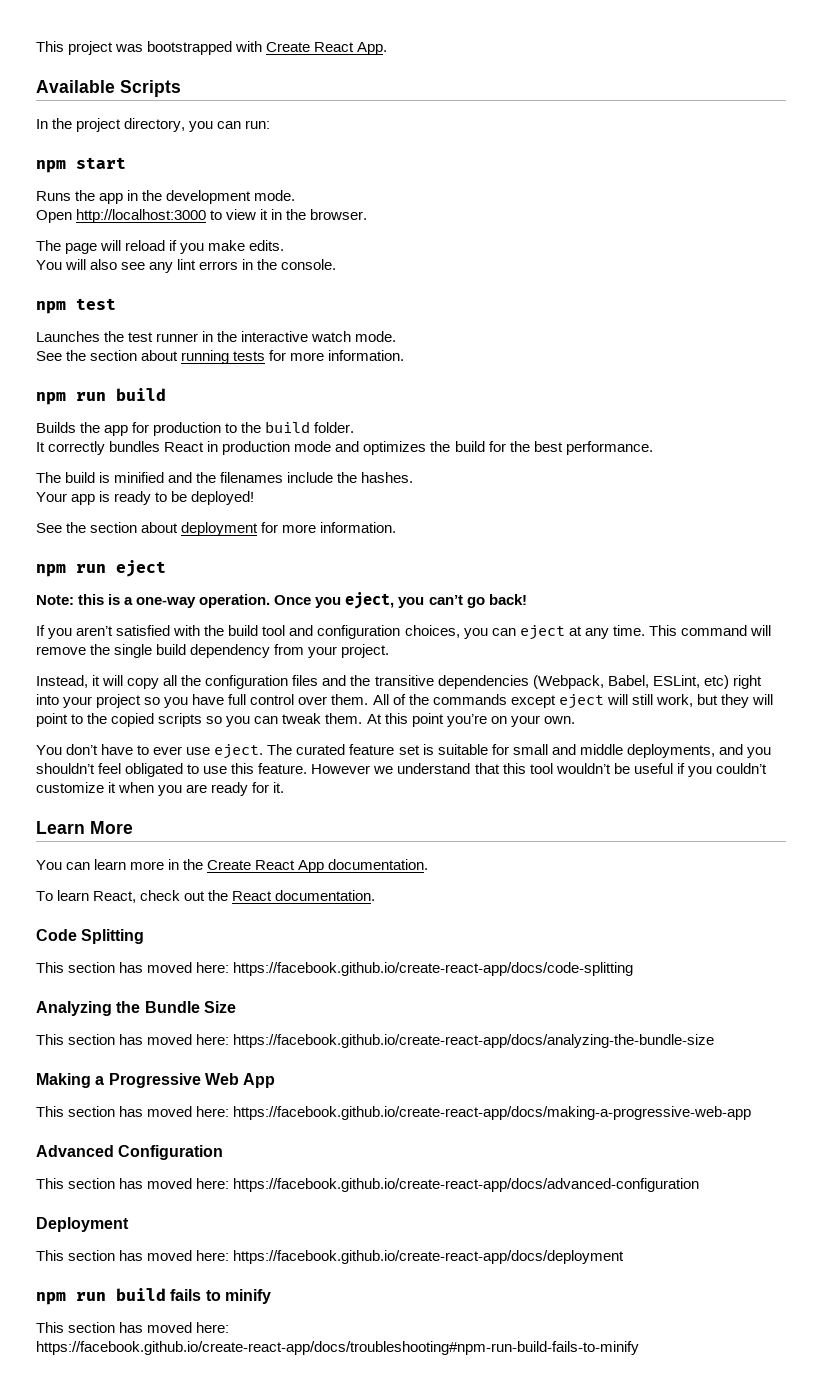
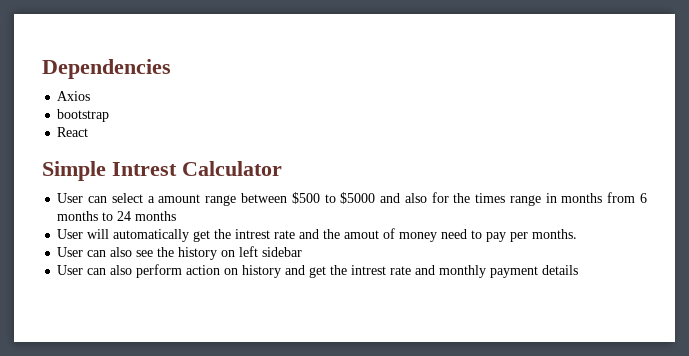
[36,41,388,55] [36,80,181,97] [36,118,271,132] [36,157,126,173] [36,190,296,204] [36,209,368,223] [36,240,285,254] [36,259,337,273] [36,298,116,314] [36,331,397,342] [36,350,405,364] [36,388,166,405] [36,421,355,436] [36,441,653,455] [36,472,414,483] [36,491,255,505] [36,522,397,536] [36,560,166,577] [36,592,527,609] [36,625,771,640] [36,644,390,658] [36,675,762,689] [36,694,774,709] [36,713,575,727] [36,744,771,759] [36,763,767,777] [36,782,285,796] [36,821,133,834] [36,859,429,873] [36,890,376,903] [36,929,145,944] [36,962,634,976] [36,1001,236,1016] [36,1034,715,1048] [36,1073,276,1088] [36,1106,752,1120] [36,1145,224,1160] [36,1178,700,1192] [36,1217,129,1232] [36,1250,625,1264] [36,1288,271,1305] [36,1322,230,1333] [36,1341,639,1355] This project was bootstrapped with Create React App. // Available Scripts // In the project directory, you can run: // npm start // Runs the app in the development mode. // Open http://localhost:3000 to view it in the browser. // The page will reload if you make edits. // You will also see any lint errors in the console. // npm test // Launches the test runner in the interactive watch mode. // See the section about running tests for more information. // npm run build // Builds the app for production to the build folder. // It correctly bundles React in production mode and optimizes the build for the best performance. // The build is minified and the filenames include the hashes. // Your app is ready to be deployed! // See the section about deployment for more information. // npm run eject // Note: this is a one-way operation. Once you eject, you can’t go back! // If you aren’t satisfied with the build tool and configuration choices, you can eject at any time. This command will remove the single build dependency from your project. // Instead, it will copy all the configuration files and the transitive dependencies (Webpack, Babel, ESLint, etc) right into your project so you have full control over them. All of the commands except eject will still work, but they will point to the copied scripts so you can tweak them. At this point you’re on your own. // You don’t have to ever use eject. The curated feature set is suitable for small and middle deployments, and you shouldn’t feel obligated to use this feature. However we understand that this tool wouldn’t be useful if you couldn’t customize it when you are ready for it. // Learn More // You can learn more in the Create React App documentation. // To learn React, check out the React documentation. // Code Splitting // This section has moved here: https://facebook.github.io/create-react-app/docs/code-splitting // Analyzing the Bundle Size // This section has moved here: https://facebook.github.io/create-react-app/docs/analyzing-the-bundle-size // Making a Progressive Web App // This section has moved here: https://facebook.github.io/create-react-app/docs/making-a-progressive-web-app // Advanced Configuration // This section has moved here: https://facebook.github.io/create-react-app/docs/advanced-configuration // Deployment // This section has moved here: https://facebook.github.io/create-react-app/docs/deployment // npm run build fails to minify // This section has moved here: https://facebook.github.io/create-react-app/docs/troubleshooting#npm-run-build-fails-to-minify -> [42,59,171,79] [57,91,91,101] [57,109,110,122] [57,127,89,137] [42,161,282,181] [57,192,647,206] [57,211,177,221] [57,228,578,242] [57,246,303,260] [57,264,579,278] Dependencies // Axios // bootstrap // React // Simple Intrest Calculator // User can select a amount range between $500 to $5000 and also for the times range in months from 6 months to 24 months // User will automatically get the intrest rate and the amout of money need to pay per months. // User can also see the history on left sidebar // User can also perform action on history and get the intrest rate and monthly payment details

